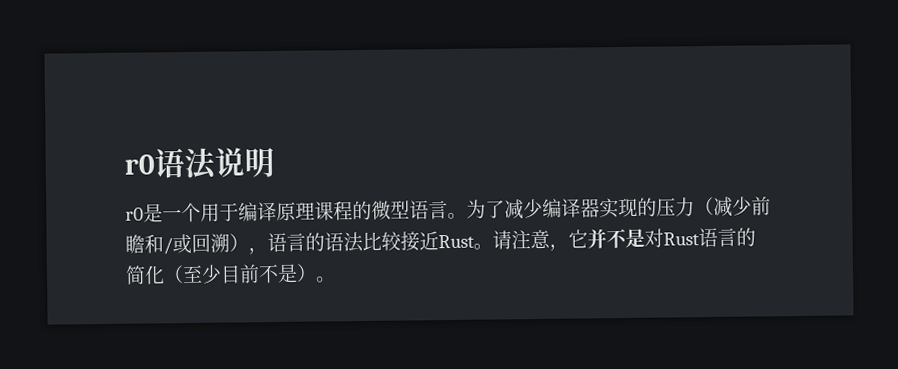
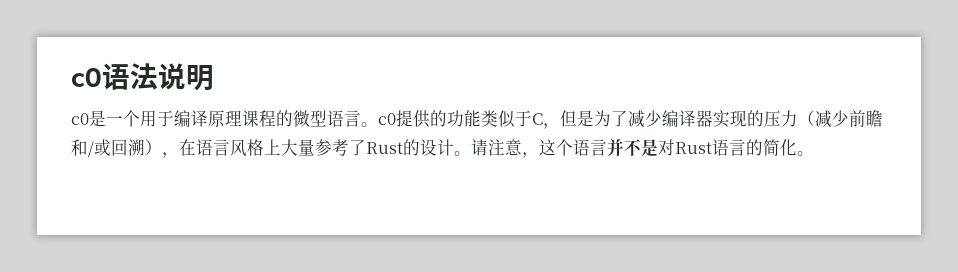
[124,154,155,175] r0 -> [71,68,102,87] c0
[125,207,144,221] r0 -> [71,113,89,125] c0
(467, 216) none -> [378,110,594,129] c0提供的功能类似于C，但是
[267,231,475,253] 语言的语法比较接近Rust -> [179,139,454,157] 在语言风格上大量参考了Rust的设计
[568,229,588,249] 它 -> [539,139,607,156] 这个语言
[163,263,317,284] （至少目前不是） -> (797, 147) none

